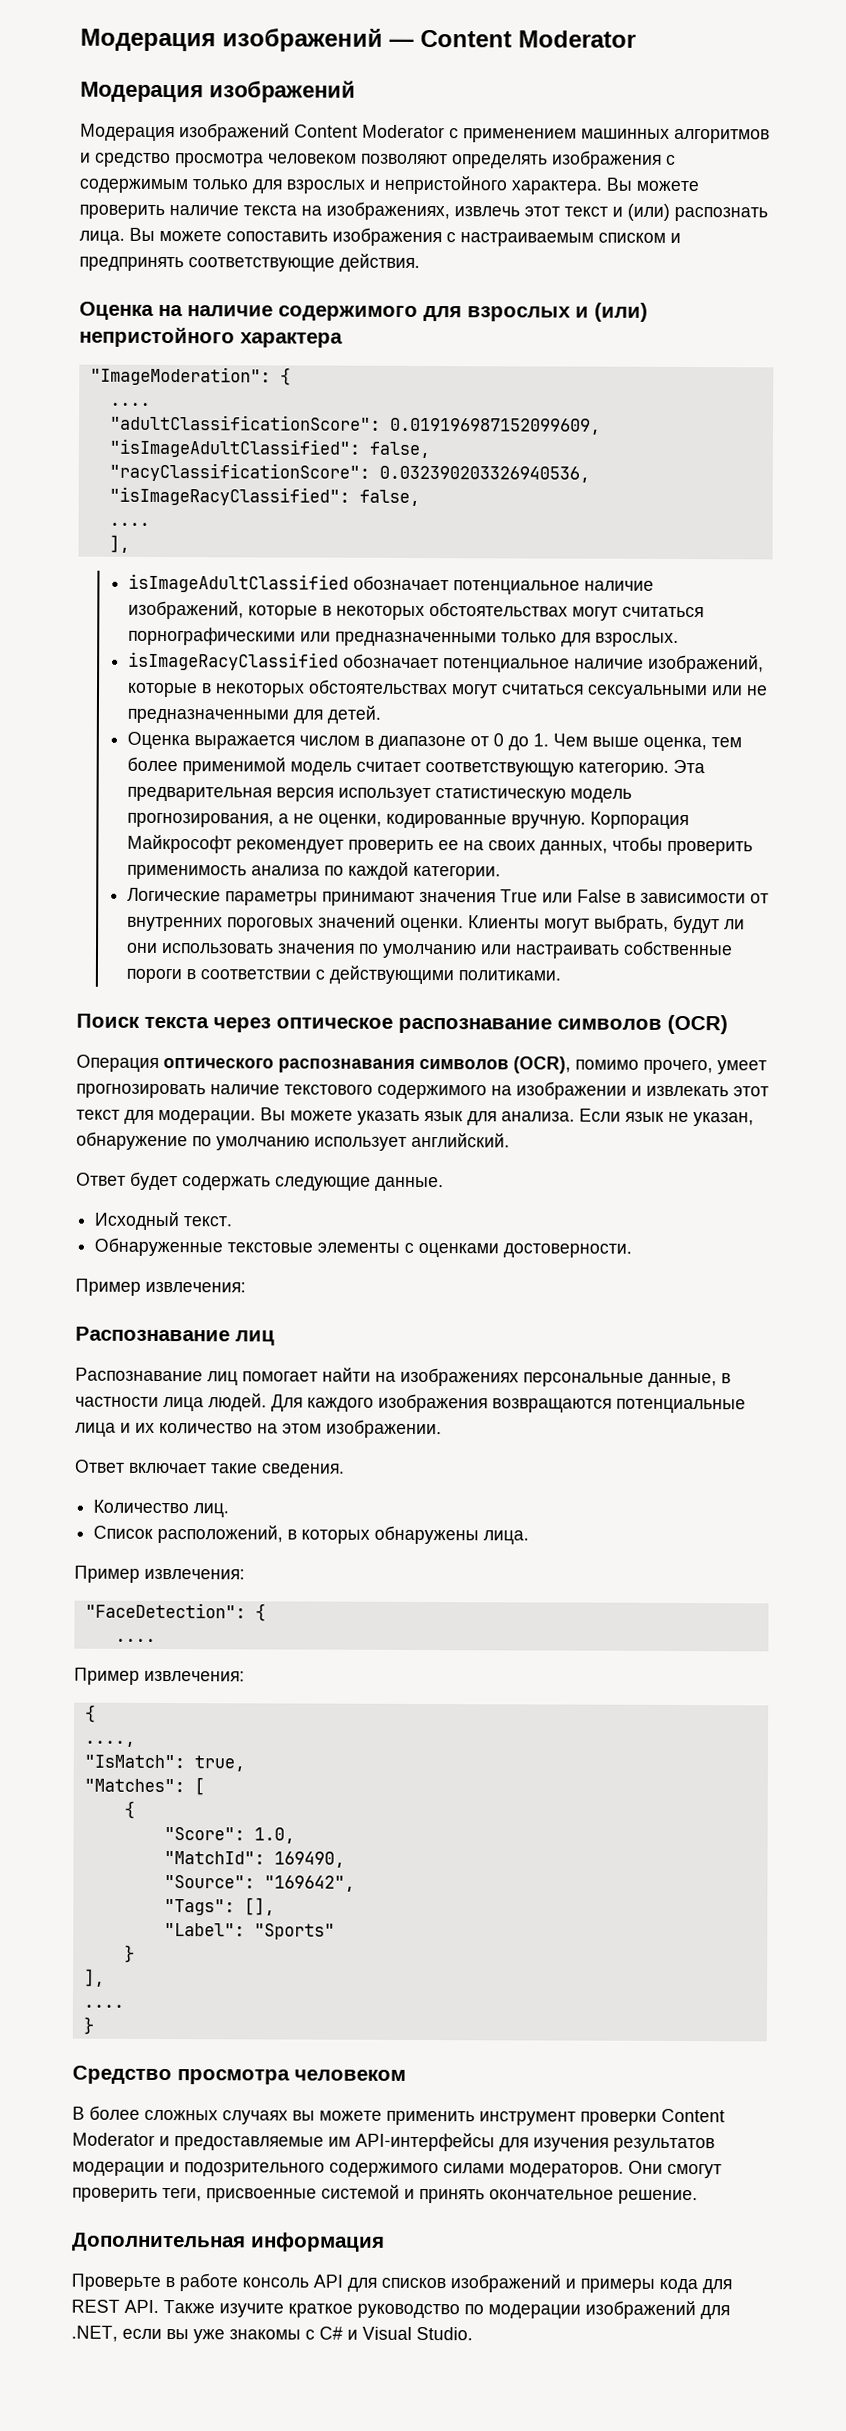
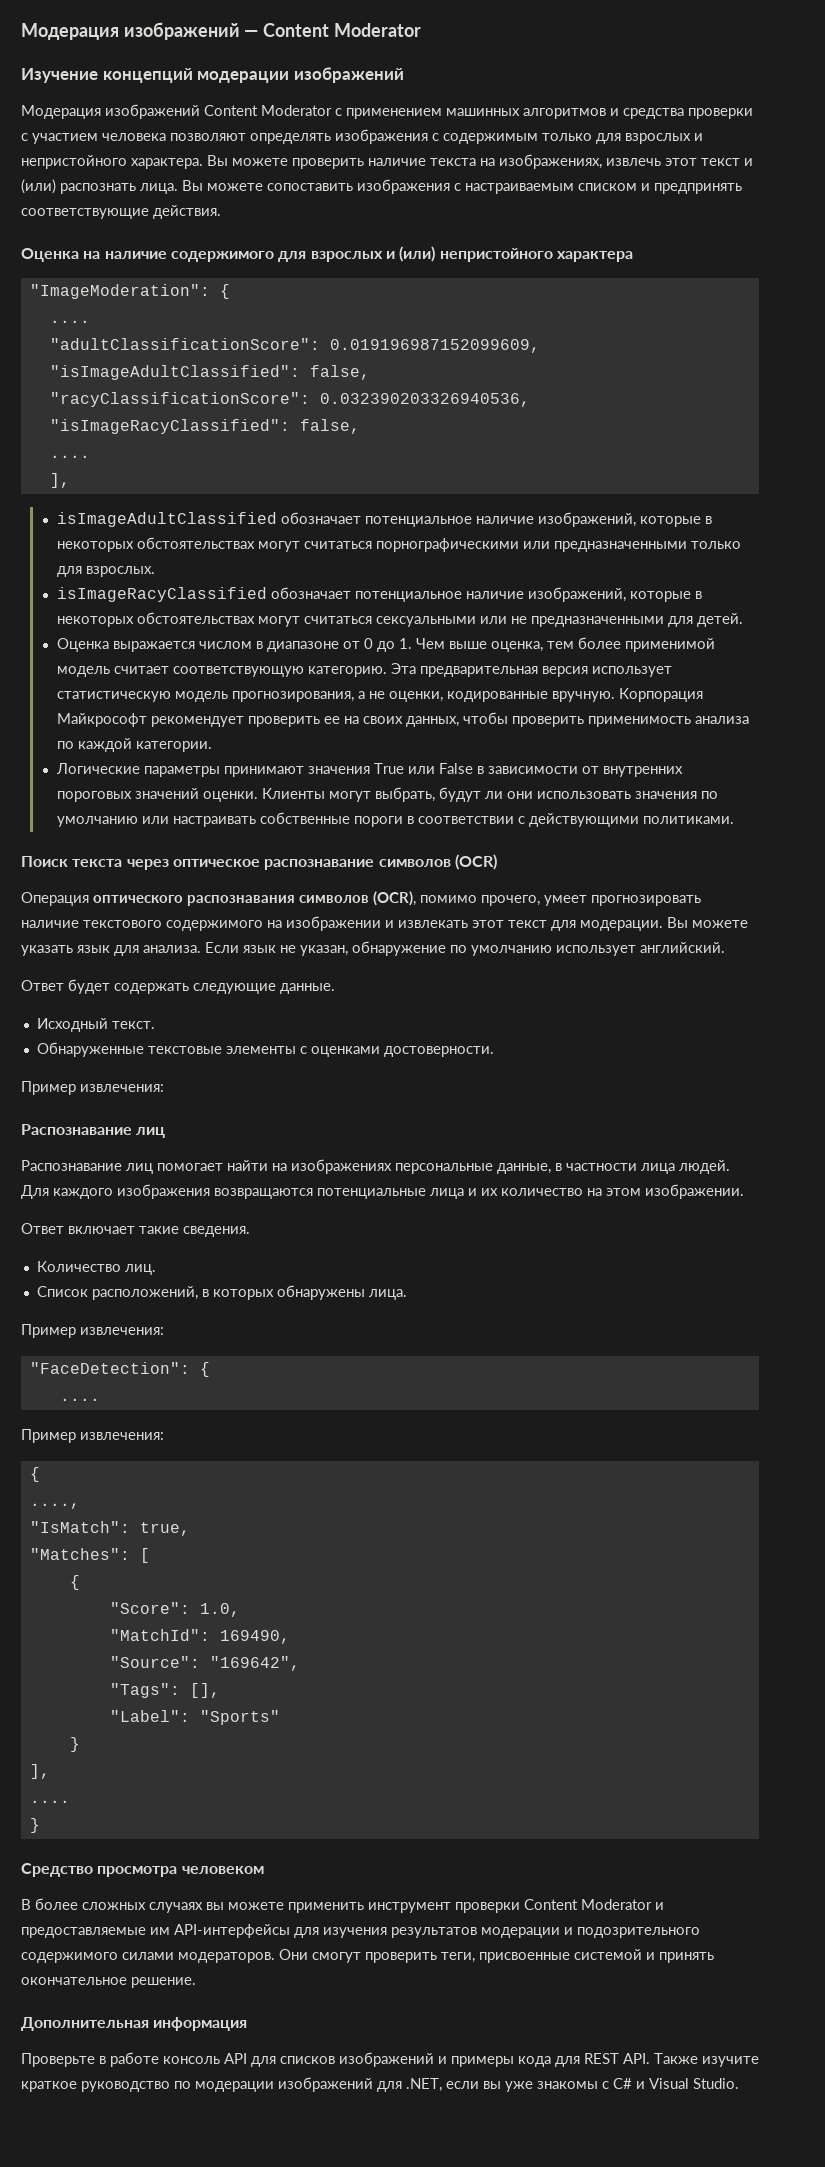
[80,81,204,103] Модерация -> [21,68,290,83] Изучение концепций модерации
[95,152,357,168] средство просмотра человеком -> [623,108,753,119] [21,133,166,144] средства проверки с участием человека

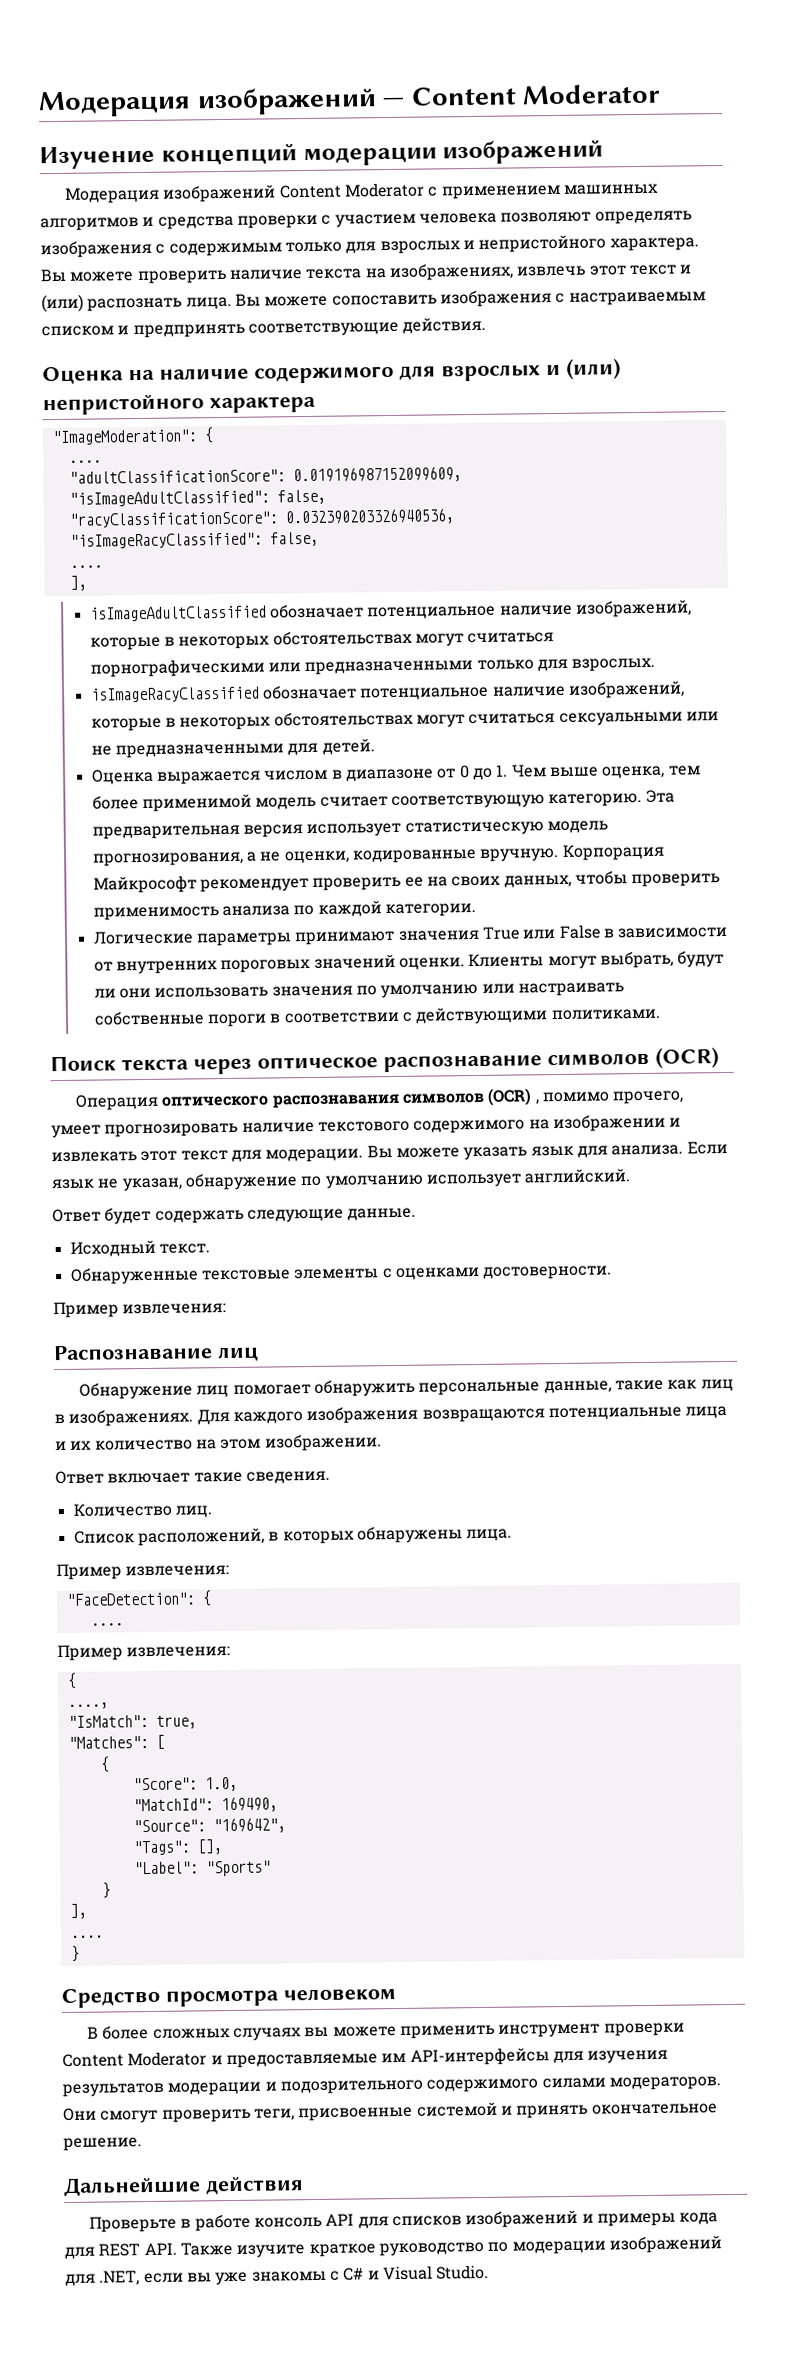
[373,891,416,906] (OCR), -> [487,1088,540,1106] (OCR) ,
[21,1160,122,1171] Распознавание -> [78,1381,193,1400] Обнаружение
[227,1159,730,1174] найти на изображениях персональные данные, в частности лица людей. -> [313,1378,734,1397] [54,1408,194,1427] обнаружить персональные данные, такие как лиц в изображениях.
[21,2017,248,2031] Дополнительная информация -> [63,2176,304,2198] Дальнейшие действия

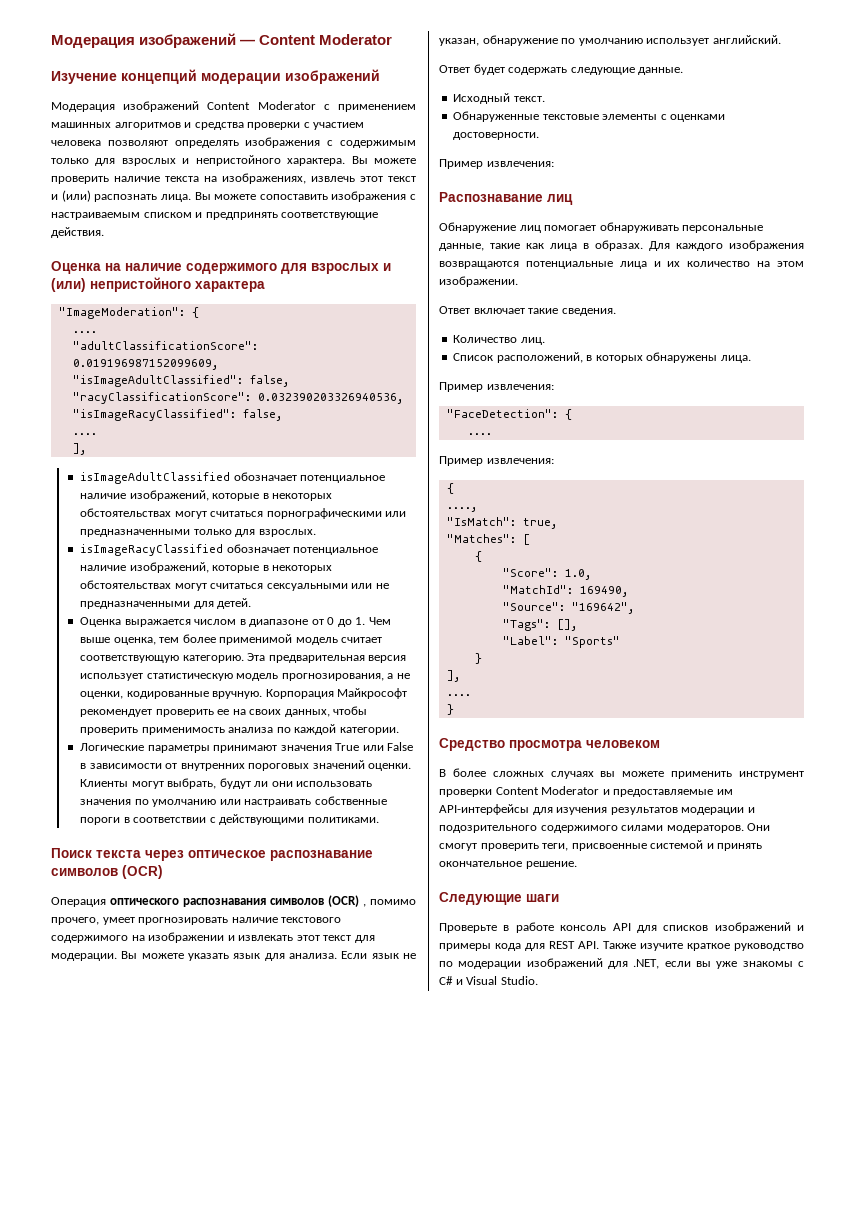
[313,1378,415,1397] обнаружить -> [599,222,679,233] обнаруживать
[700,1378,734,1392] [54,1408,194,1427] лиц в изображениях. -> [550,240,643,251] лица в образах.
[63,2176,304,2198] Дальнейшие действия -> [439,892,559,905] Следующие шаги

